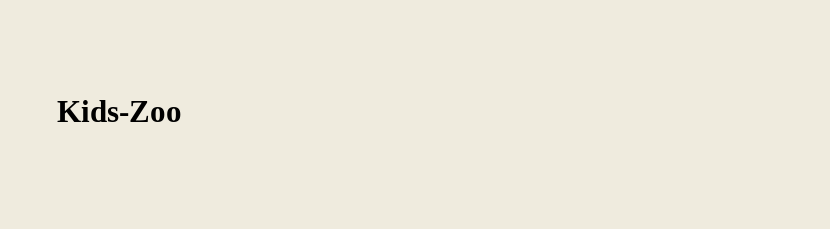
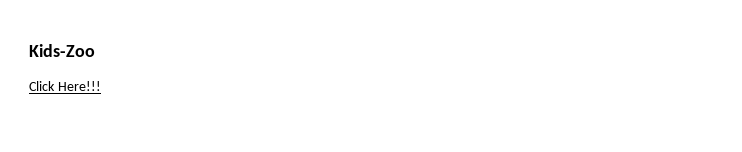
(182, 111) none -> [29,81,101,91] // Click Here!!!

